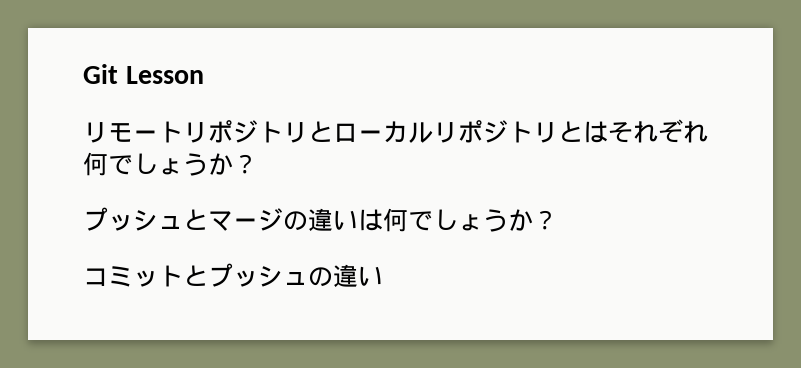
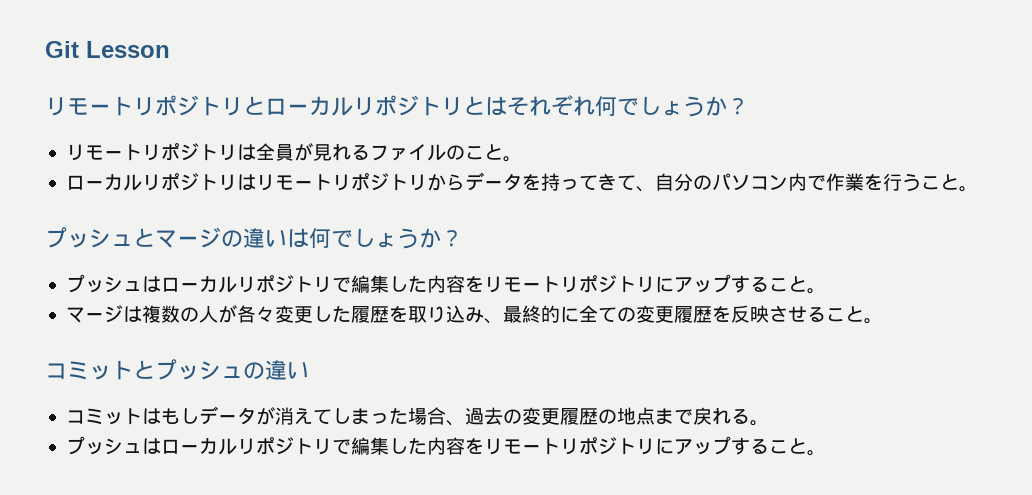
(258, 164) none -> [65,143,522,162] [65,172,978,192] // リモートリポジトリは全員が見れるファイルのこと。 // ローカルリポジトリはリモートリポジトリからデータを持ってきて、自分のパソコン内で作業を行うこと。
(558, 220) none -> [65,274,826,294] [65,305,883,324] // プッシュはローカルリポジトリで編集した内容をリモートリポジトリにアップすること。 // マージは複数の人が各々変更した履歴を取り込み、最終的に全ての変更履歴を反映させること。
(383, 276) none -> [65,406,769,426] [65,436,826,456] // コミットはもしデータが消えてしまった場合、過去の変更履歴の地点まで戻れる。 // プッシュはローカルリポジトリで編集した内容をリモートリポジトリにアップすること。

